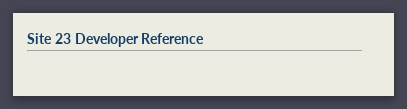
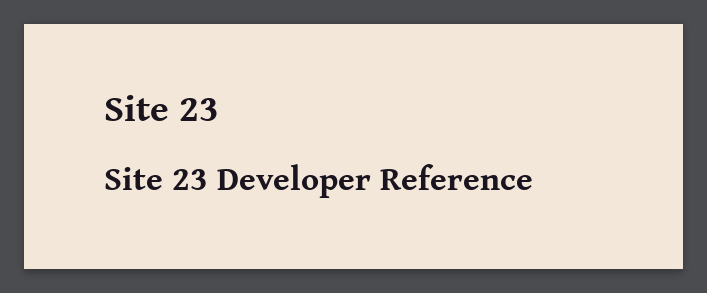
[27,33,71,44] Site 23 -> [104,95,220,121] [104,167,209,190] Site 23 // Site 23

